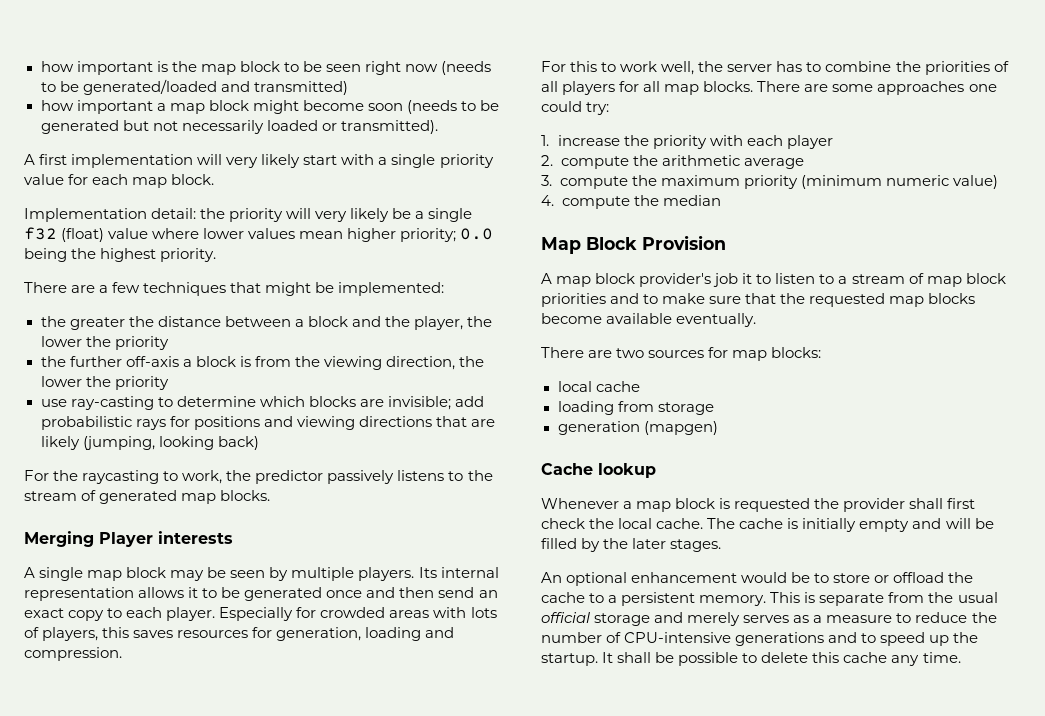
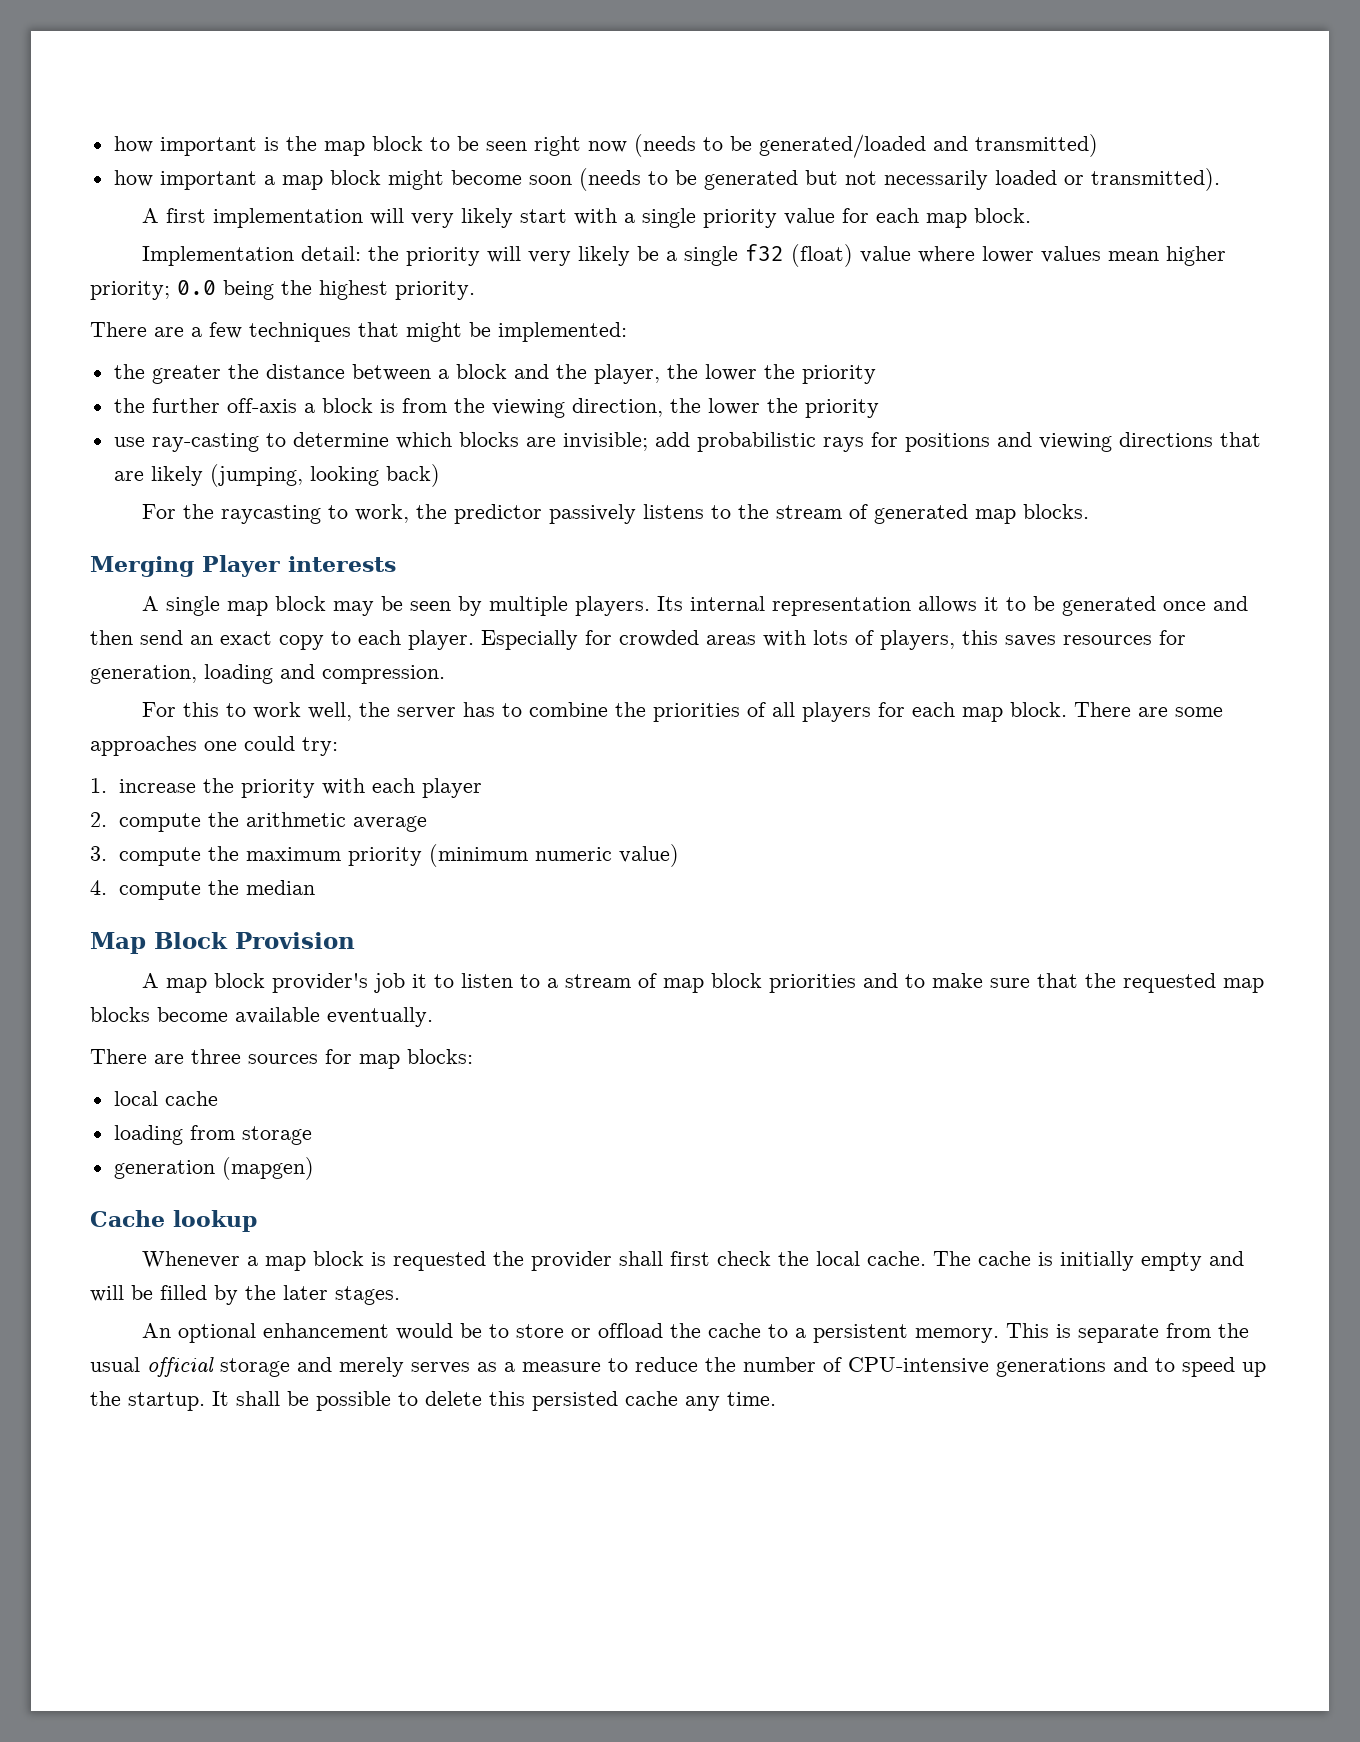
[643,81,754,95] all map blocks. -> [912,702,1068,722] each map block.
[616,348,645,358] two -> [191,1049,241,1064] three
(840, 657) none -> [532,1391,618,1411] persisted

